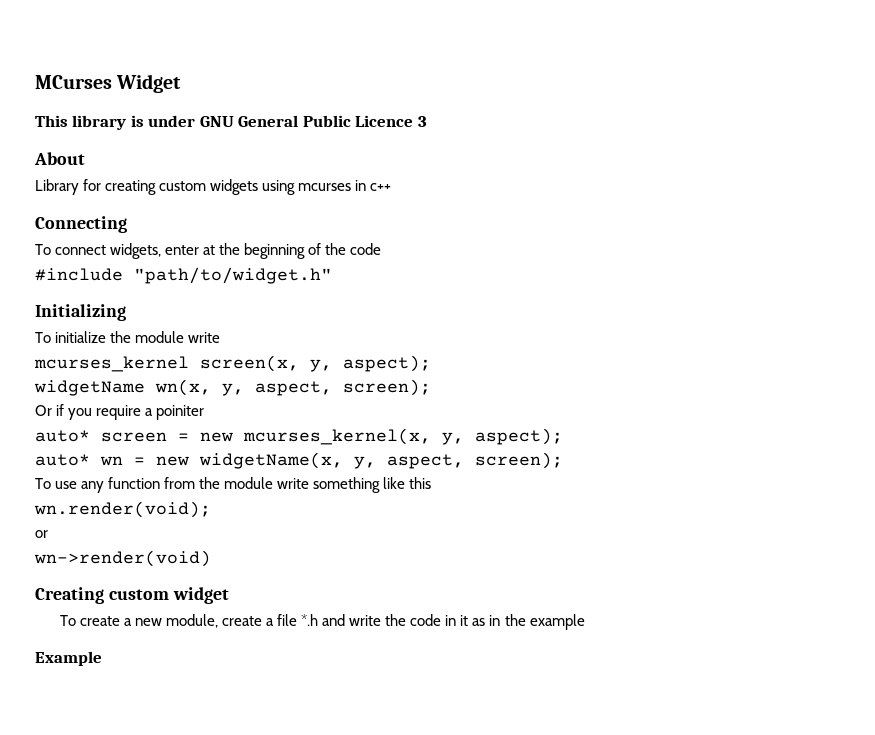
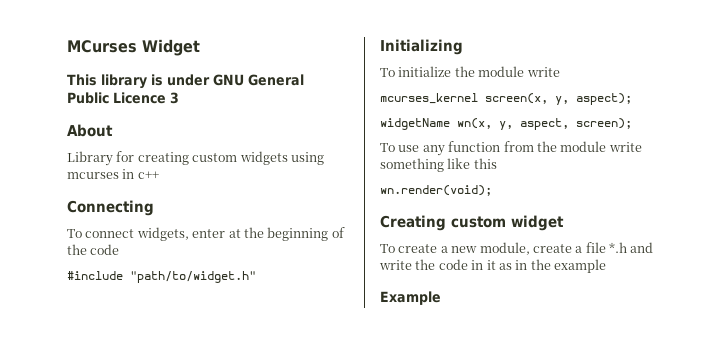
[35,404,205,420] [35,428,563,445] [35,452,563,469] // Or if you require a poiniter // auto* screen = new mcurses_kernel(x, y, aspect); // auto* wn = new widgetName(x, y, aspect, screen); -> (632, 123) none
[35,530,48,538] [34,550,211,567] // or // wn->render(void) -> (492, 190) none

